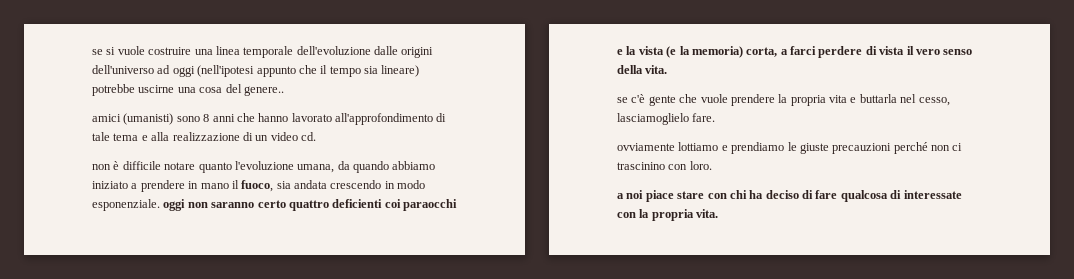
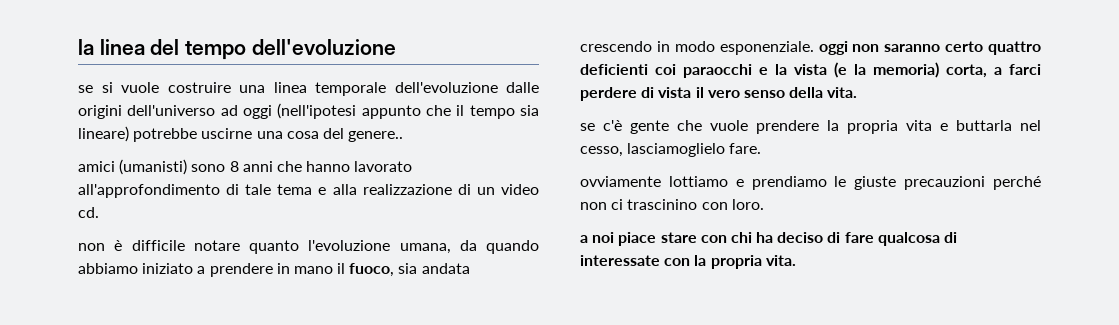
(92, 52) none -> [78,39,396,60] la linea del tempo dell'evoluzione //

